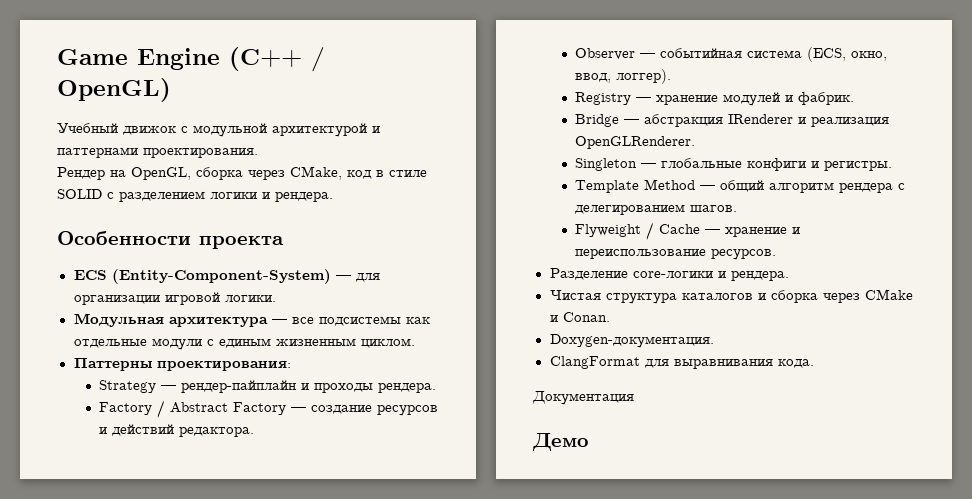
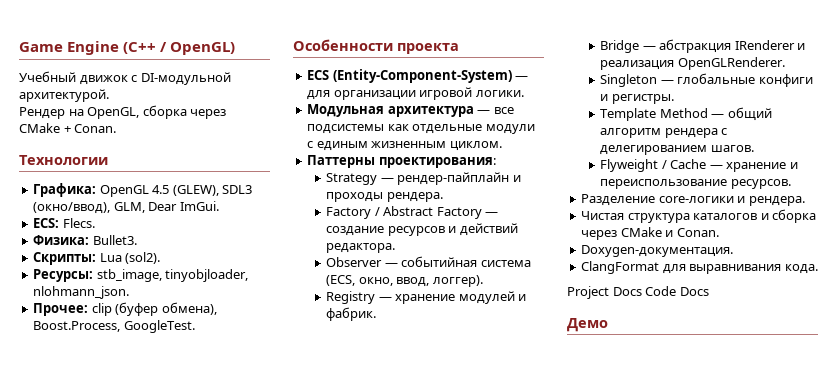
[193,123,380,137] [57,147,258,158] модульной архитектурой и паттернами проектирования. -> [140,72,231,85] [19,89,109,102] DI-модульной архитектурой.
[290,166,427,180] [57,189,333,202] CMake, код в стиле SOLID с разделением логики и рендера. -> [19,123,117,133] [19,155,108,165] [33,183,253,197] [33,201,219,214] [33,218,95,228] [33,235,137,245] [33,252,161,265] [33,269,249,282] [33,286,130,299] [33,302,217,316] [33,320,195,333] CMake + Conan. // Технологии // Графика: OpenGL 4.5 (GLEW), SDL3 (окно/ввод), GLM, Dear ImGui. // ECS: Flecs. // Физика: Bullet3. // Скрипты: Lua (sol2). // Ресурсы: stb_image, tinyobjloader, nlohmann_json. // Прочее: clip (буфер обмена), Boost.Process, GoogleTest.
[532,391,634,405] Документация -> [567,286,709,299] Project Docs Code Docs

